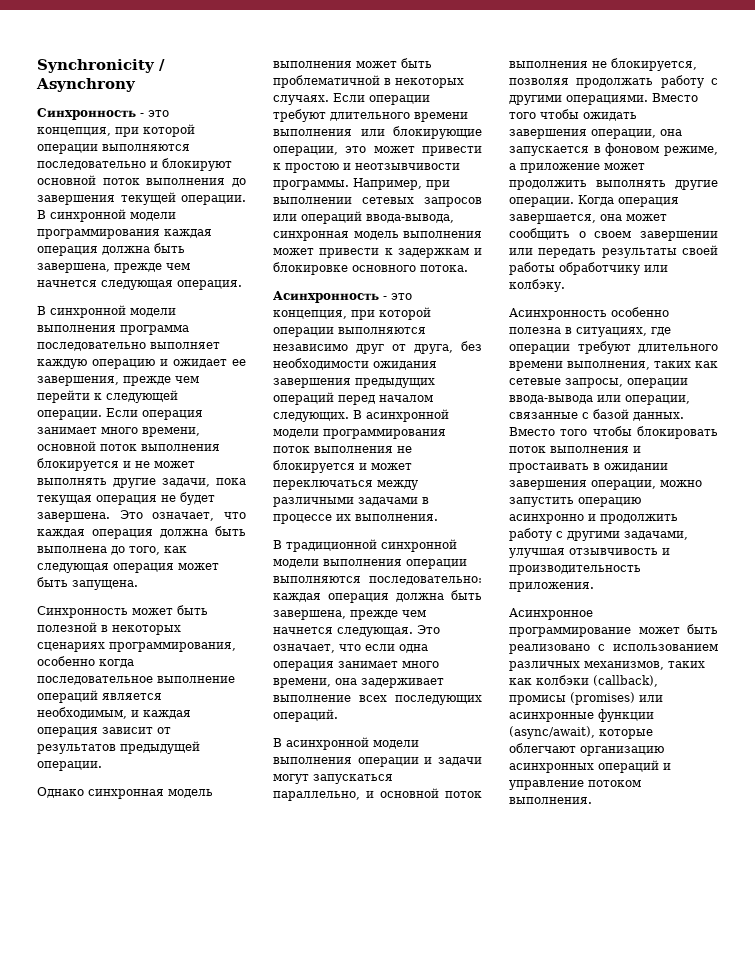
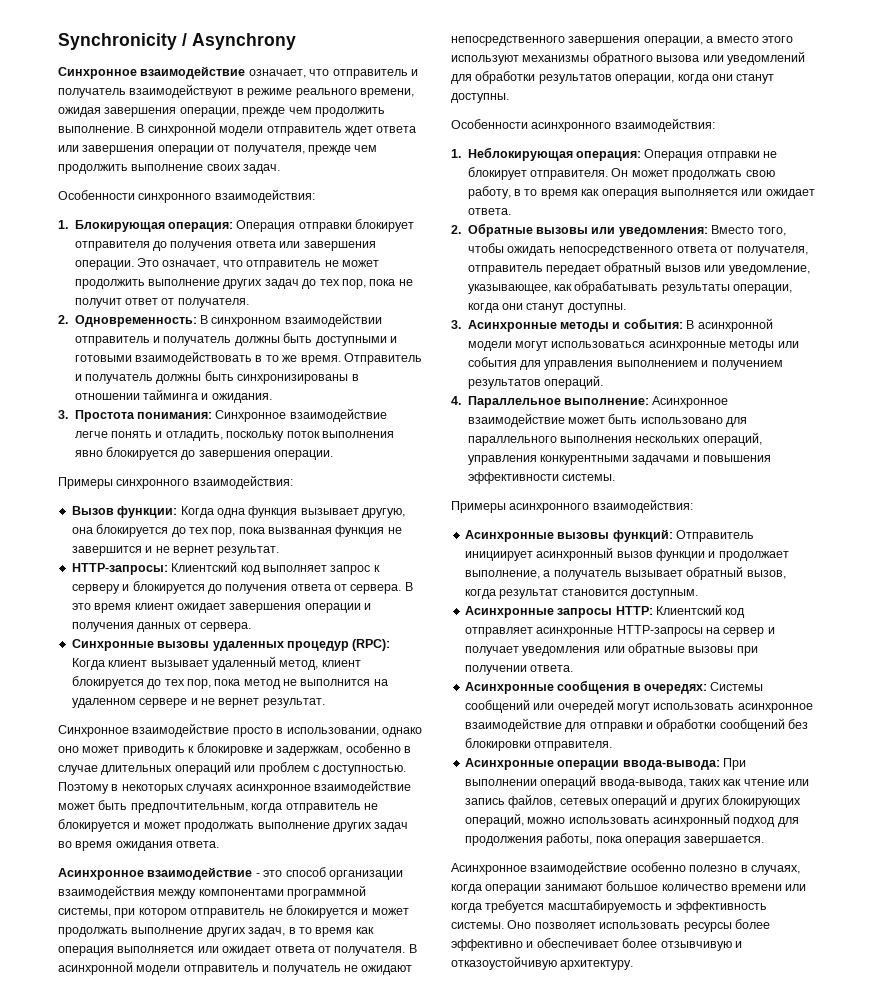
[37,108,169,120] [37,124,195,137] [37,144,190,154] [37,158,232,171] [37,175,246,187] [37,192,246,205] [37,209,176,222] [37,229,212,239] [37,243,185,256] [37,263,190,273] [37,280,242,290] [37,305,176,318] [37,325,189,335] [37,342,220,351] [37,359,246,369] [37,376,199,386] [37,390,178,403] [37,408,203,420] [37,427,200,437] [37,441,220,451] [37,458,195,471] [37,478,246,488] [37,492,215,505] [37,510,246,522] [37,526,246,539] [37,546,187,555] [37,563,219,573] [37,577,138,590] [37,605,208,618] [37,622,181,635] [37,642,236,652] [37,656,134,668] [37,676,235,685] [37,690,162,703] [37,707,191,719] [37,727,171,737] [37,741,200,754] [37,761,102,771] [37,787,213,799] [273,58,432,68] [273,75,464,88] [273,93,430,105] [273,109,468,122] [273,126,482,139] [273,146,482,156] [273,163,460,173] [273,178,450,190] [273,197,482,207] [273,211,454,224] [273,231,482,241] [273,248,482,258] [273,262,468,275] [273,291,412,303] [273,307,431,320] [273,327,426,337] [273,341,482,354] [273,358,437,370] [273,378,435,388] [273,392,433,405] [273,409,449,422] [273,429,446,439] [273,446,412,453] [273,460,412,473] [273,480,418,490] [273,497,429,507] [273,514,438,524] [273,539,457,552] [273,559,467,569] [273,576,482,585] [273,590,482,603] [273,610,426,620] [273,625,440,637] [273,644,428,653] [273,661,439,671] [273,678,444,688] [273,695,482,705] [273,709,338,722] [273,737,419,750] [273,757,482,767] [273,774,393,784] [273,788,482,801] [509,58,697,71] [509,75,718,88] [509,93,698,105] [509,109,637,121] [509,129,682,139] [509,143,718,156] [509,163,645,173] [509,180,718,190] [509,195,679,207] [509,214,667,224] [509,228,718,241] [509,245,718,258] [509,262,668,275] [509,279,565,292] [509,307,669,320] [509,327,671,337] [509,341,718,354] [509,361,718,371] [509,378,688,388] [509,395,690,405] [509,409,684,421] [509,426,718,439] [509,446,641,453] [509,463,668,473] [509,480,702,490] [509,497,641,507] [509,514,678,524] [509,528,688,541] [509,548,670,558] [509,565,641,575] [509,582,594,592] [509,608,593,620] [509,624,718,637] [509,644,718,654] [509,661,705,671] [509,675,658,687] [509,692,663,705] [509,709,654,722] [509,726,653,739] [509,743,664,756] [509,760,671,773] [509,780,641,790] [509,797,592,804] Синхронность - это концепция, при которой операции выполняются последовательно и блокируют основной поток выполнения до завершения текущей операции. В синхронной модели программирования каждая операция должна быть завершена, прежде чем начнется следующая операция. // В синхронной модели выполнения программа последовательно выполняет каждую операцию и ожидает ее завершения, прежде чем перейти к следующей операции. Если операция занимает много времени, основной поток выполнения блокируется и не может выполнять другие задачи, пока текущая операция не будет завершена. Это означает, что каждая операция должна быть выполнена до того, как следующая операция может быть запущена. // Синхронность может быть полезной в некоторых сценариях программирования, особенно когда последовательное выполнение операций является необходимым, и каждая операция зависит от результатов предыдущей операции. // Однако синхронная модель выполнения может быть проблематичной в некоторых случаях. Если операции требуют длительного времени выполнения или блокирующие операции, это может привести к простою и неотзывчивости программы. Например, при выполнении сетевых запросов или операций ввода-вывода, синхронная модель выполнения может привести к задержкам и блокировке основного потока. // Асинхронность - это концепция, при которой операции выполняются независимо друг от друга, без необходимости ожидания завершения предыдущих операций перед началом следующих. В асинхронной модели программирования поток выполнения не блокируется и может переключаться между различными задачами в процессе их выполнения. // В традиционной синхронной модели выполнения операции выполняются последовательно: каждая операция должна быть завершена, прежде чем начнется следующая. Это означает, что если одна операция занимает много времени, она задерживает выполнение всех последующих операций. // В асинхронной модели выполнения операции и задачи могут запускаться параллельно, и основной поток выполнения не блокируется, позволяя продолжать работу с другими операциями. Вместо того чтобы ожидать завершения операции, она запускается в фоновом режиме, а приложение может продолжить выполнять другие операции. Когда операция завершается, она может сообщить о своем завершении или передать результаты своей работы обработчику или колбэку. // Асинхронность особенно полезна в ситуациях, где операции требуют длительного времени выполнения, таких как сетевые запросы, операции ввода-вывода или операции, связанные с базой данных. Вместо того чтобы блокировать поток выполнения и простаивать в ожидании завершения операции, можно запустить операцию асинхронно и продолжить работу с другими задачами, улучшая отзывчивость и производительность приложения. // Асинхронное программирование может быть реализовано с использованием различных механизмов, таких как колбэки (callback), промисы (promises) или асинхронные функции (async/await), которые облегчают организацию асинхронных операций и управление потоком выполнения. -> [58,66,418,79] [58,84,414,98] [58,107,385,117] [58,122,417,136] [58,145,378,155] [58,164,281,174] [58,189,315,203] [58,219,415,232] [74,241,376,251] [74,258,379,270] [74,279,413,289] [74,298,249,308] [58,313,382,327] [74,333,397,346] [74,351,422,365] [74,371,359,384] [74,389,272,403] [58,408,387,422] [74,431,394,441] [74,447,334,460] [58,475,293,489] [71,506,405,518] [71,524,402,537] [71,546,280,556] [71,561,380,575] [71,581,413,594] [71,603,371,613] [71,622,251,632] [71,639,391,651] [71,656,361,670] [71,676,388,689] [71,698,325,708] [58,723,422,737] [58,743,411,756] [58,761,407,775] [58,780,411,794] [58,800,378,813] [58,819,409,832] [58,841,220,851] [58,867,403,880] [58,885,367,899] [58,905,409,918] [58,927,374,937] [58,944,417,956] [58,961,413,975] [451,36,793,46] [451,51,805,65] [451,71,775,84] [451,93,509,103] [451,118,715,132] [451,147,778,161] [467,167,775,180] [467,186,815,199] [467,208,511,215] [451,223,786,237] [467,243,808,256] [467,261,810,275] [467,281,793,294] [467,303,626,313] [451,318,773,332] [467,341,799,351] [467,357,783,370] [467,375,604,389] [451,396,729,408] [467,413,748,427] [467,432,762,446] [467,455,772,465] [467,472,616,484] [451,499,693,513] [464,529,754,542] [464,547,789,561] [464,566,786,580] [464,589,698,599] [464,604,746,618] [464,625,775,637] [464,643,758,656] [464,665,574,675] [464,680,764,694] [464,699,813,713] [464,718,808,732] [464,738,613,751] [464,758,746,770] [464,775,809,789] [464,794,801,808] [464,813,799,827] [464,833,765,846] [451,861,800,875] [451,881,807,894] [451,900,767,913] [451,919,770,932] [451,938,742,951] [451,956,634,970] Синхронное взаимодействие означает, что отправитель и получатель взаимодействуют в режиме реального времени, ожидая завершения операции, прежде чем продолжить выполнение. В синхронной модели отправитель ждет ответа или завершения операции от получателя, прежде чем продолжить выполнение своих задач. // Особенности синхронного взаимодействия: // 1. Блокирующая операция: Операция отправки блокирует отправителя до получения ответа или завершения операции. Это означает, что отправитель не может продолжить выполнение других задач до тех пор, пока не получит ответ от получателя. // 2. Одновременность: В синхронном взаимодействии отправитель и получатель должны быть доступными и готовыми взаимодействовать в то же время. Отправитель и получатель должны быть синхронизированы в отношении тайминга и ожидания. // 3. Простота понимания: Синхронное взаимодействие легче понять и отладить, поскольку поток выполнения явно блокируется до завершения операции. // Примеры синхронного взаимодействия: // Вызов функции: Когда одна функция вызывает другую, она блокируется до тех пор, пока вызванная функция не завершится и не вернет результат. // HTTP-запросы: Клиентский код выполняет запрос к серверу и блокируется до получения ответа от сервера. В это время клиент ожидает завершения операции и получения данных от сервера. // Синхронные вызовы удаленных процедур (RPC): Когда клиент вызывает удаленный метод, клиент блокируется до тех пор, пока метод не выполнится на удаленном сервере и не вернет результат. // Синхронное взаимодействие просто в использовании, однако оно может приводить к блокировке и задержкам, особенно в случае длительных операций или проблем с доступностью. Поэтому в некоторых случаях асинхронное взаимодействие может быть предпочтительным, когда отправитель не блокируется и может продолжать выполнение других задач во время ожидания ответа. // Асинхронное взаимодействие - это способ организации взаимодействия между компонентами программной системы, при котором отправитель не блокируется и может продолжать выполнение других задач, в то время как операция выполняется или ожидает ответа от получателя. В асинхронной модели отправитель и получатель не ожидают непосредственного завершения операции, а вместо этого используют механизмы обратного вызова или уведомлений для обработки результатов операции, когда они станут доступны. // Особенности асинхронного взаимодействия: // 1. Неблокирующая операция: Операция отправки не блокирует отправителя. Он может продолжать свою работу, в то время как операция выполняется или ожидает ответа. // 2. Обратные вызовы или уведомления: Вместо того, чтобы ожидать непосредственного ответа от получателя, отправитель передает обратный вызов или уведомление, указывающее, как обрабатывать результаты операции, когда они станут доступны. // 3. Асинхронные методы и события: В асинхронной модели могут использоваться асинхронные методы или события для управления выполнением и получением результатов операций. // 4. Параллельное выполнение: Асинхронное взаимодействие может быть использовано для параллельного выполнения нескольких операций, управления конкурентными задачами и повышения эффективности системы. // Примеры асинхронного взаимодействия: // Асинхронные вызовы функций: Отправитель инициирует асинхронный вызов функции и продолжает выполнение, а получатель вызывает обратный вызов, когда результат становится доступным. // Асинхронные запросы HTTP: Клиентский код отправляет асинхронные HTTP-запросы на сервер и получает уведомления или обратные вызовы при получении ответа. // Асинхронные сообщения в очередях: Системы сообщений или очередей могут использовать асинхронное взаимодействие для отправки и обработки сообщений без блокировки отправителя. // Асинхронные операции ввода-вывода: При выполнении операций ввода-вывода, таких как чтение или запись файлов, сетевых операций и других блокирующих операций, можно использовать асинхронный подход для продолжения работы, пока операция завершается. // Асинхронное взаимодействие особенно полезно в случаях, когда операции занимают большое количество времени или когда требуется масштабируемость и эффективность системы. Оно позволяет использовать ресурсы более эффективно и обеспечивает более отзывчивую и отказоустойчивую архитектуру.

